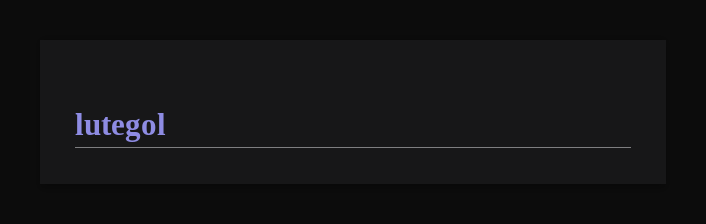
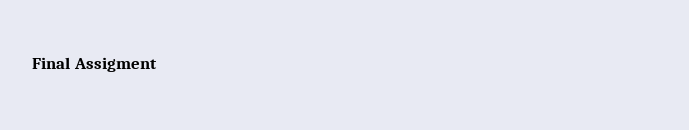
[75,113,166,142] lutegol -> [32,57,157,72] Final Assigment

